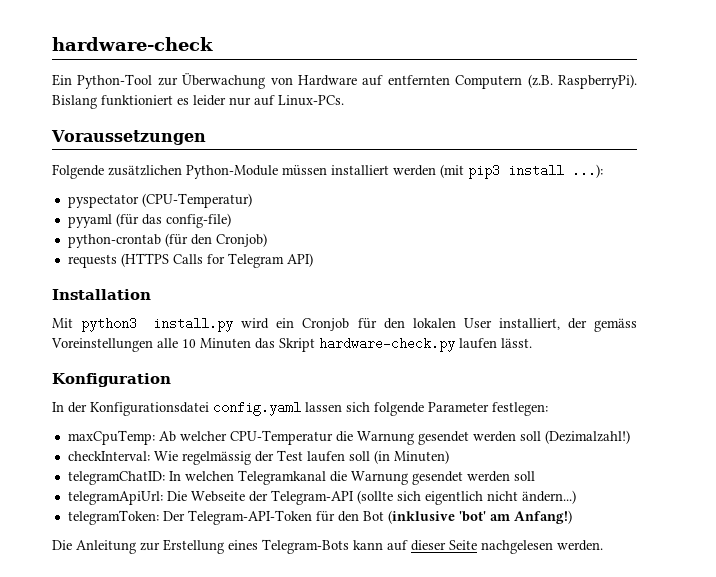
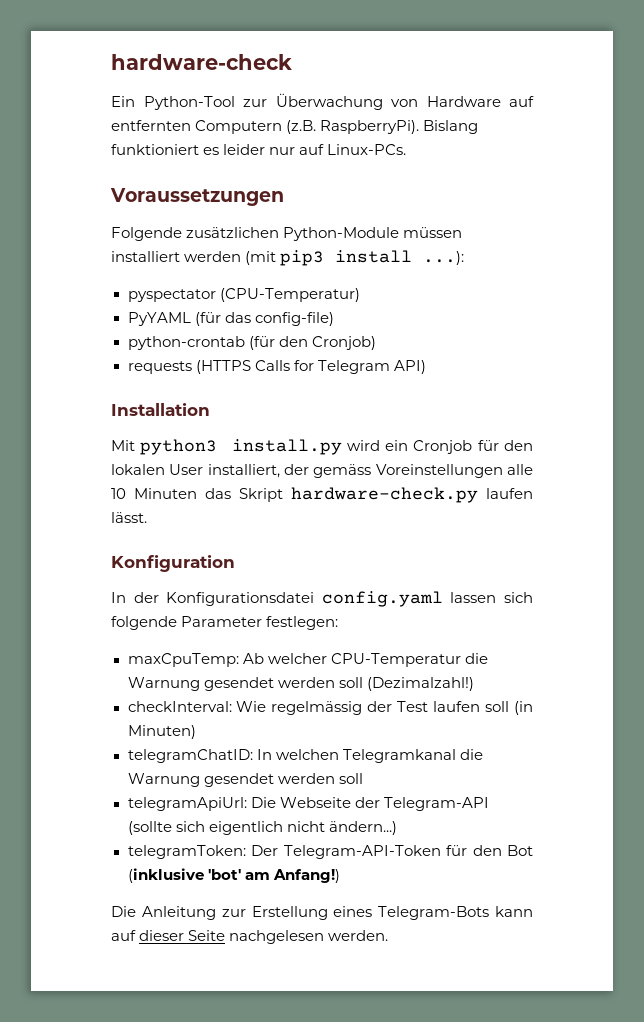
[67,214,112,228] pyyaml -> [127,312,191,326] PyYAML

